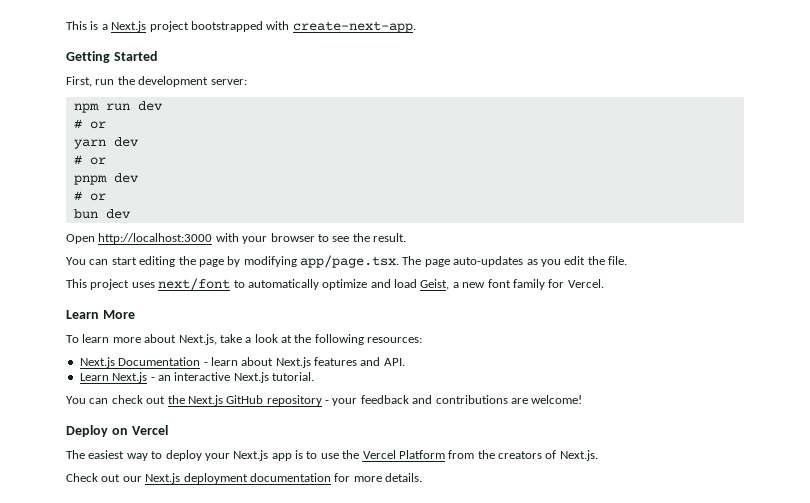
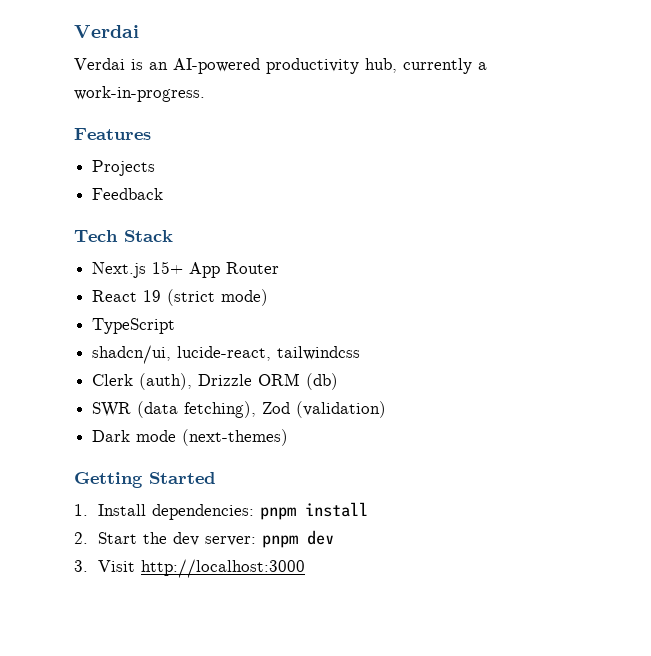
[66,21,416,33] [66,51,158,63] [66,76,247,87] [73,101,163,113] [73,119,106,129] [73,137,139,149] [73,155,106,165] [73,173,139,185] [73,191,106,201] [73,209,131,219] [66,233,406,244] [66,255,627,268] [66,278,604,291] [66,310,135,319] [66,334,423,345] [79,357,405,368] [79,372,314,383] [66,395,583,406] [66,425,168,437] [66,450,598,461] [66,473,422,484] This is a Next.js project bootstrapped with create-next-app. // Getting Started // First, run the development server: // npm run dev // # or // yarn dev // # or // pnpm dev // # or // bun dev // Open http://localhost:3000 with your browser to see the result. // You can start editing the page by modifying app/page.tsx. The page auto-updates as you edit the file. // This project uses next/font to automatically optimize and load Geist, a new font family for Vercel. // Learn More // To learn more about Next.js, take a look at the following resources: // Next.js Documentation - learn about Next.js features and API. // Learn Next.js - an interactive Next.js tutorial. // You can check out the Next.js GitHub repository - your feedback and contributions are welcome! // Deploy on Vercel // The easiest way to deploy your Next.js app is to use the Vercel Platform from the creators of Next.js. // Check out our Next.js deployment documentation for more details. -> [74,25,139,38] [74,58,487,74] [74,86,205,102] [74,128,151,140] [92,160,156,176] [92,188,164,200] [74,230,173,242] [92,261,280,278] [92,289,269,306] [92,318,176,334] [92,345,361,364] [92,373,339,390] [92,401,387,418] [92,429,289,446] [74,472,215,488] [74,502,369,520] [74,530,335,548] [74,559,306,578] Verdai // Verdai is an AI-powered productivity hub, currently a work-in-progress. // Features // Projects // Feedback // Tech Stack // Next.js 15+ App Router // React 19 (strict mode) // TypeScript // shadcn/ui, lucide-react, tailwindcss // Clerk (auth), Drizzle ORM (db) // SWR (data fetching), Zod (validation) // Dark mode (next-themes) // Getting Started // 1. Install dependencies: pnpm install // 2. Start the dev server: pnpm dev // 3. Visit http://localhost:3000

